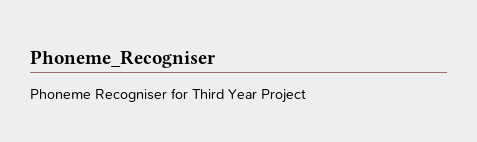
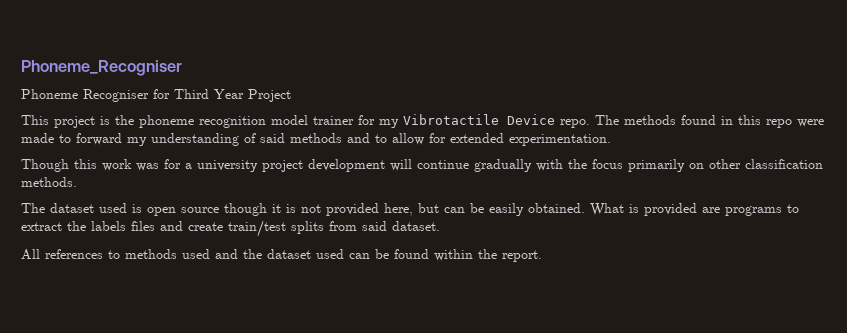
(306, 96) none -> [21,114,824,128] [21,133,611,146] [21,159,823,172] [21,177,77,187] [21,203,799,216] [21,220,440,237] [21,249,542,262] // This project is the phoneme recognition model trainer for my Vibrotactile Device repo. The methods found in this repo were made to forward my understanding of said methods and to allow for extended experimentation. // Though this work was for a university project development will continue gradually with the focus primarily on other classification methods. // The dataset used is open source though it is not provided here, but can be easily obtained. What is provided are programs to extract the labels files and create train/test splits from said dataset. // All references to methods used and the dataset used can be found within the report.

